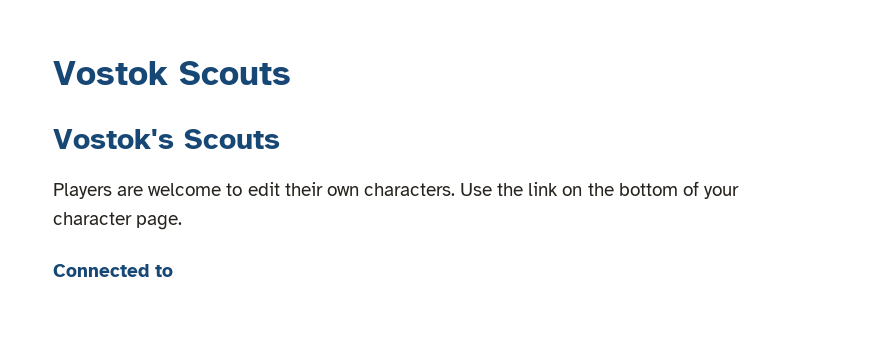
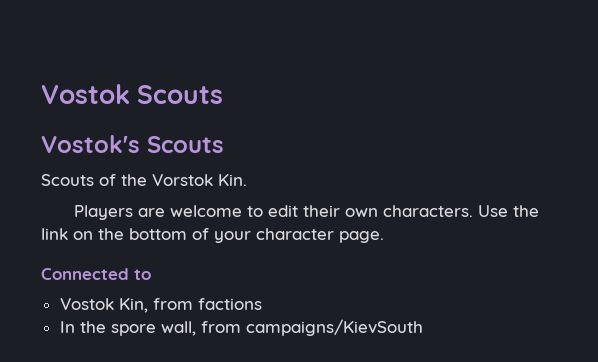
(280, 139) none -> [41,174,247,186] // Scouts of the Vorstok Kin.
(173, 271) none -> [59,298,262,313] [59,319,423,336] // Vostok Kin, from factions // In the spore wall, from campaigns/KievSouth

